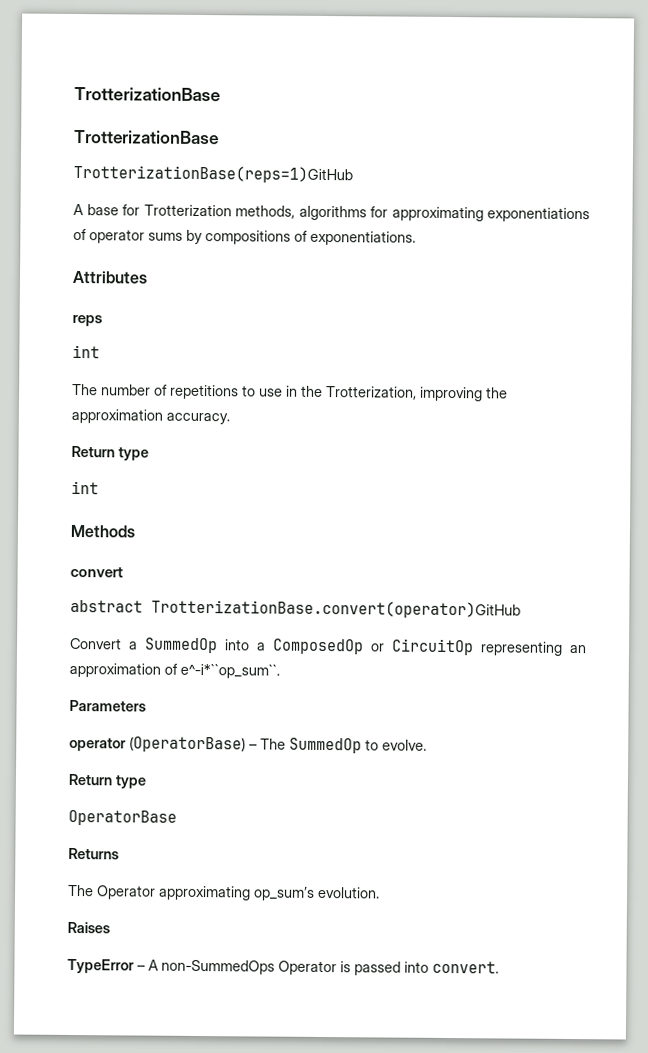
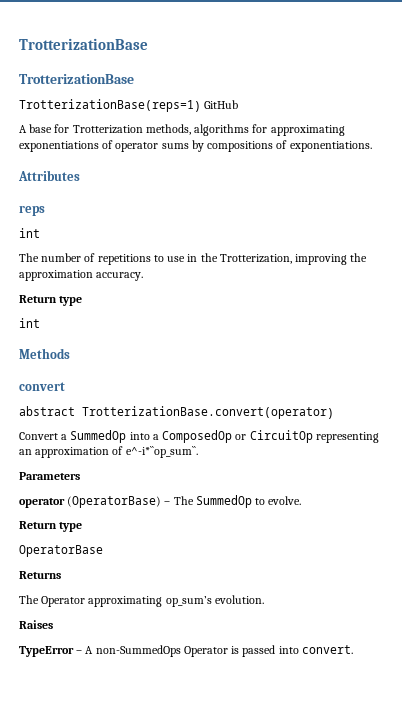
[73,164,353,184] TrotterizationBase(reps=1)GitHub -> [19,99,239,112] TrotterizationBase(reps=1) GitHub
[151,599,521,619] TrotterizationBase.convert(operator)GitHub -> [82,406,334,419] TrotterizationBase.convert(operator)

